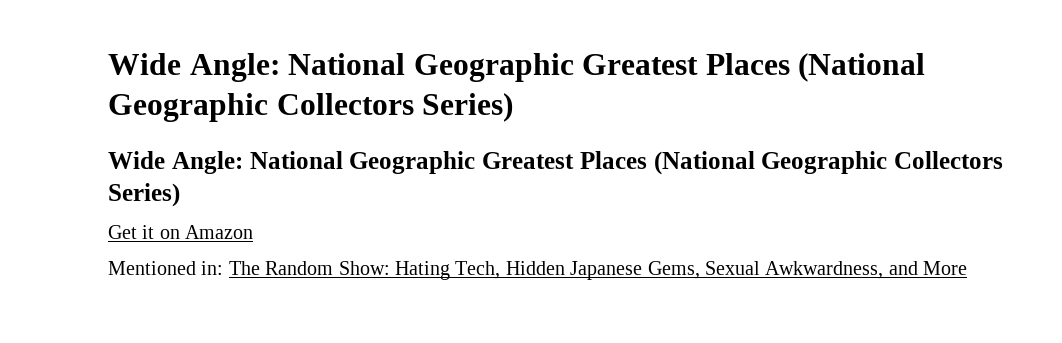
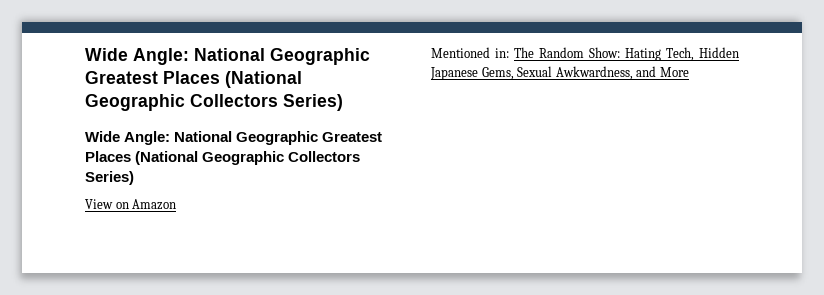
[108,225,155,239] Get it -> [85,199,113,209] View

